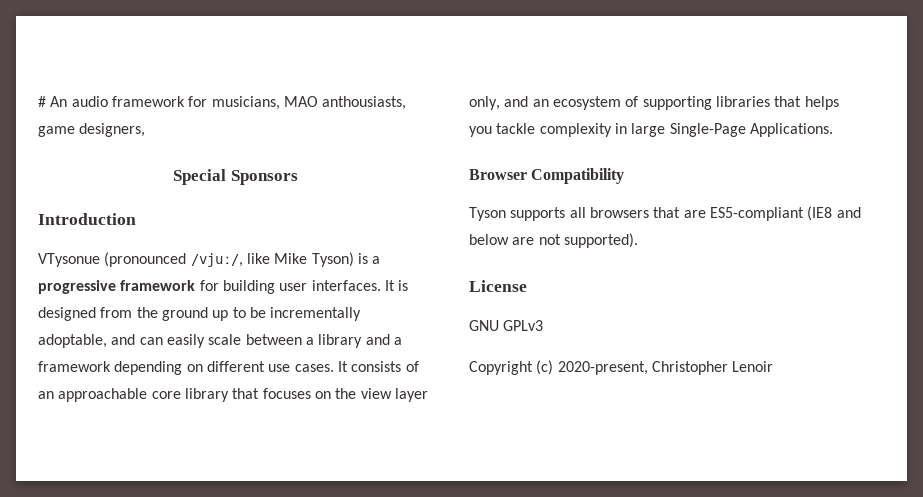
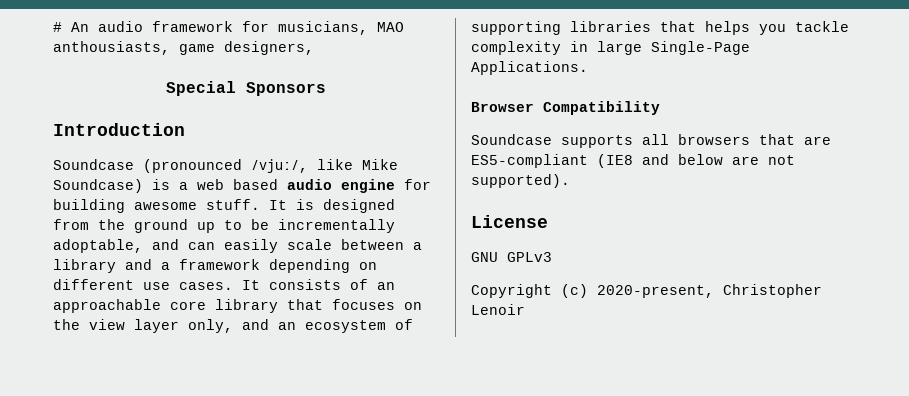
[38,253,100,267] VTysonue -> [53,159,134,170] Soundcase
[311,252,354,267] Tyson) -> [53,179,143,193] Soundcase)
[38,280,381,294] progressive framework for building user interfaces. -> [197,179,431,193] [53,199,260,213] web based audio engine for building awesome stuff.
[469,207,506,221] Tyson -> [471,134,552,145] Soundcase

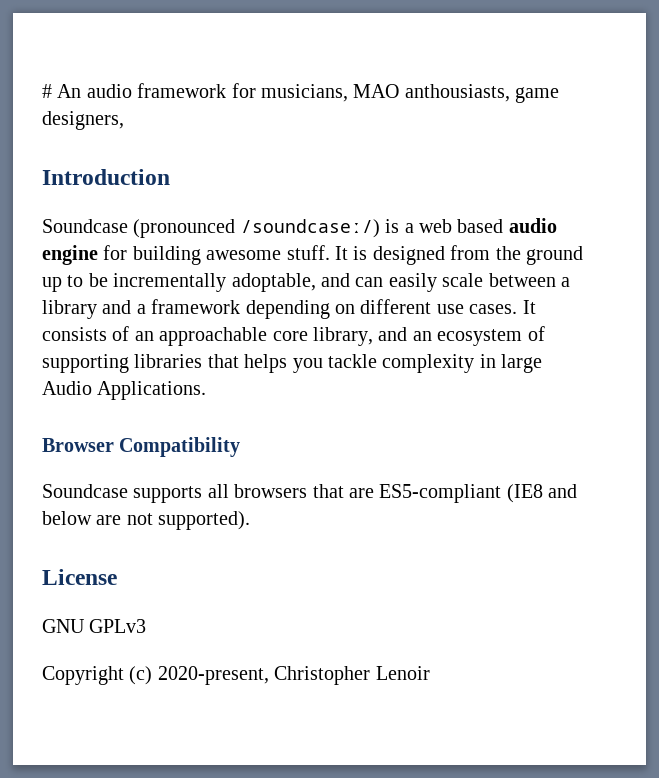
[165,81,326,96] // Special Sponsors -> (124, 120) none
[251,159,398,173] [53,179,143,193] /vjuː/, like Mike Soundcase) -> [240,219,380,238] /soundcaseː/)
[215,299,422,313] [53,319,233,333] library that focuses on the view layer only, -> [313,327,373,346] library,
[651,41,750,55] Single-Page -> [42,381,92,395] Audio

